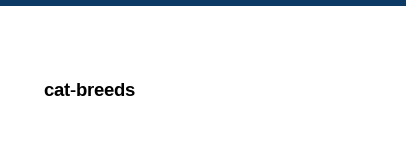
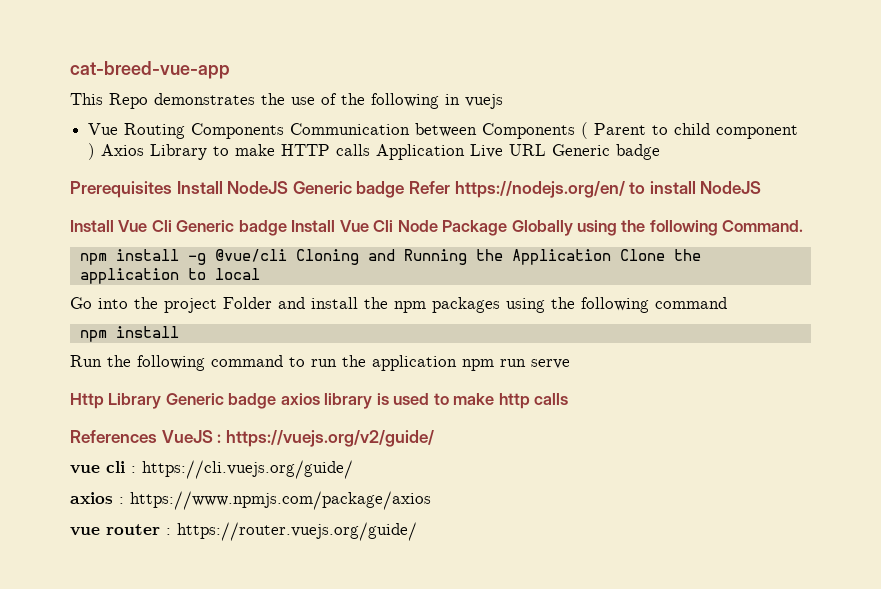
[44,83,135,96] cat-breeds -> [70,61,230,79] [70,93,503,109] [88,122,799,139] [88,143,661,160] [70,181,762,198] [70,220,804,236] [79,249,701,265] [79,268,260,284] [70,297,727,313] [79,326,179,342] [70,355,570,371] [70,393,569,409] [70,430,434,447] [70,460,353,479] [70,491,431,510] [70,522,417,541] cat-breed-vue-app // This Repo demonstrates the use of the following in vuejs // Vue Routing Components Communication between Components ( Parent to child component ) Axios Library to make HTTP calls Application Live URL Generic badge // Prerequisites Install NodeJS Generic badge Refer https://nodejs.org/en/ to install NodeJS // Install Vue Cli Generic badge Install Vue Cli Node Package Globally using the following Command. // npm install -g @vue/cli Cloning and Running the Application Clone the application to local // Go into the project Folder and install the npm packages using the following command // npm install // Run the following command to run the application npm run serve // Http Library Generic badge axios library is used to make http calls // References VueJS : https://vuejs.org/v2/guide/ // vue cli : https://cli.vuejs.org/guide/ // axios : https://www.npmjs.com/package/axios // vue router : https://router.vuejs.org/guide/

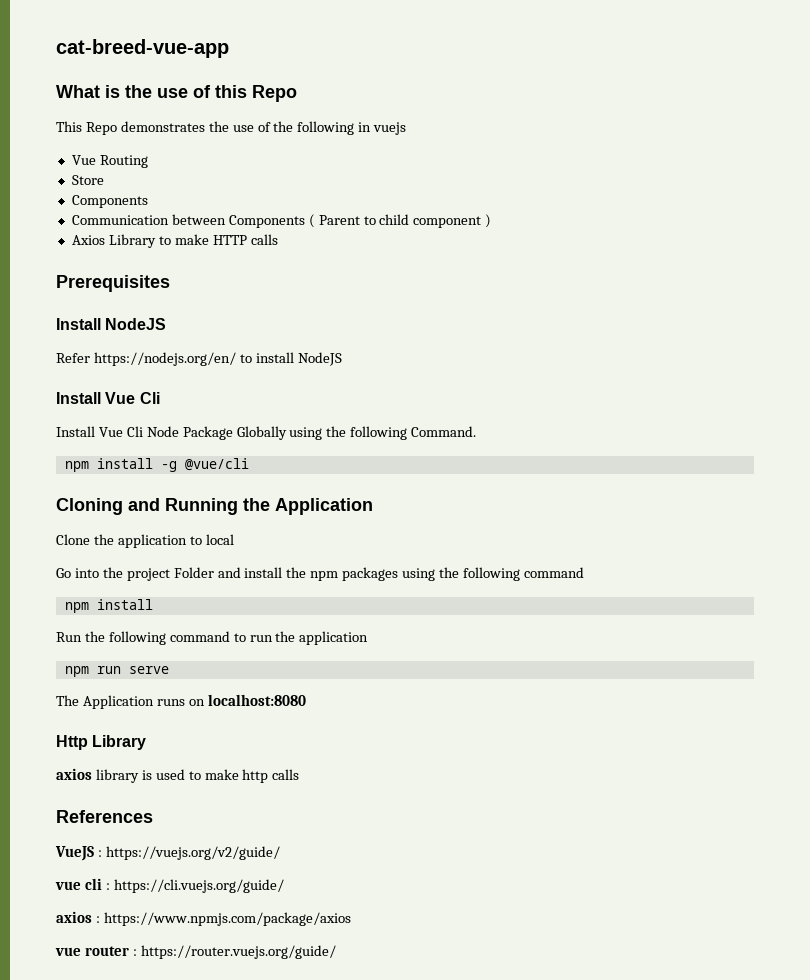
(230, 70) none -> [56,85,297,102] // What is the use of this Repo
[191,123,285,139] Components -> [71,175,104,185] [71,195,148,208] // Store // Components //
(96, 151) none -> (492, 221) //
[376,144,661,160] Application Live URL Generic badge -> (278, 239) none
(172, 189) none -> (170, 283) //
[292,181,405,198] Generic badge -> (167, 324) //
[176,220,287,236] Generic badge -> (160, 398) //
(287, 255) none -> (249, 464) //
(611, 257) none -> (373, 506) //
(457, 363) none -> (369, 638) //
(570, 364) none -> [56,694,306,709] // The Application runs on localhost:8080
[165,393,277,409] Generic badge -> (147, 742) //
(157, 436) none -> (153, 816) //

